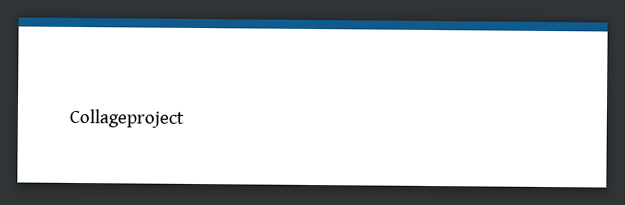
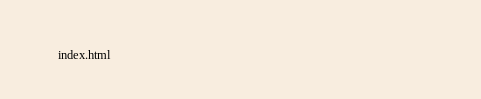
[69,108,184,128] Collageproject -> [58,50,111,59] index.html

